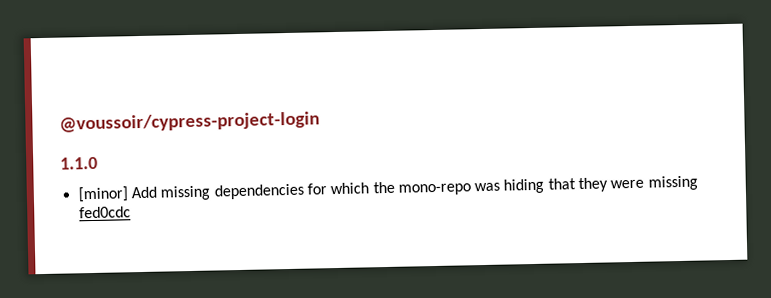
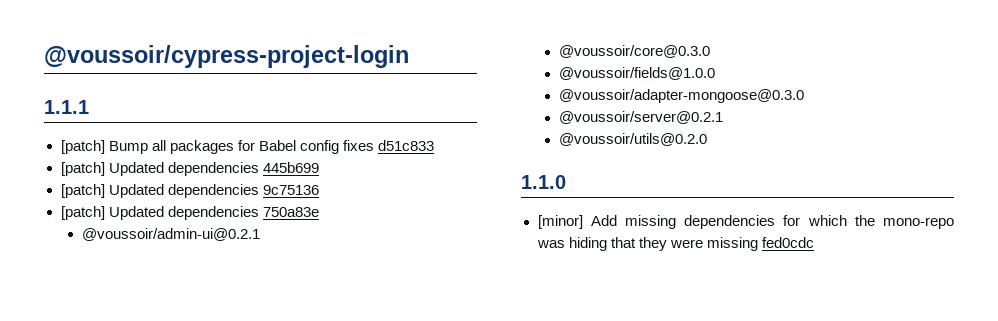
(320, 122) none -> [44,100,89,114] [60,140,434,154] [60,162,319,176] [60,184,319,198] [60,206,319,220] [81,228,260,241] [558,45,710,58] [558,67,715,80] [558,89,804,103] [558,111,723,124] [558,133,707,146] // 1.1.1 // [patch] Bump all packages for Babel config fixes d51c833 // [patch] Updated dependencies 445b699 // [patch] Updated dependencies 9c75136 // [patch] Updated dependencies 750a83e // @voussoir/admin-ui@0.2.1 // @voussoir/core@0.3.0 // @voussoir/fields@1.0.0 // @voussoir/adapter-mongoose@0.3.0 // @voussoir/server@0.2.1 // @voussoir/utils@0.2.0

